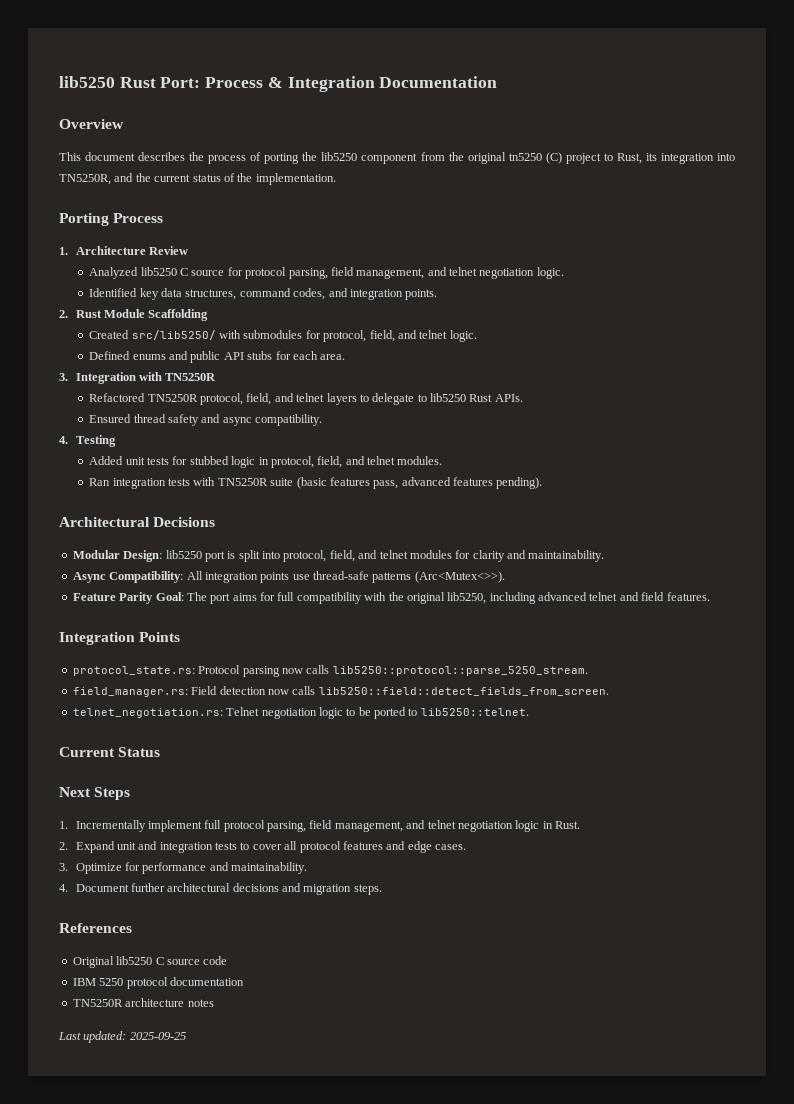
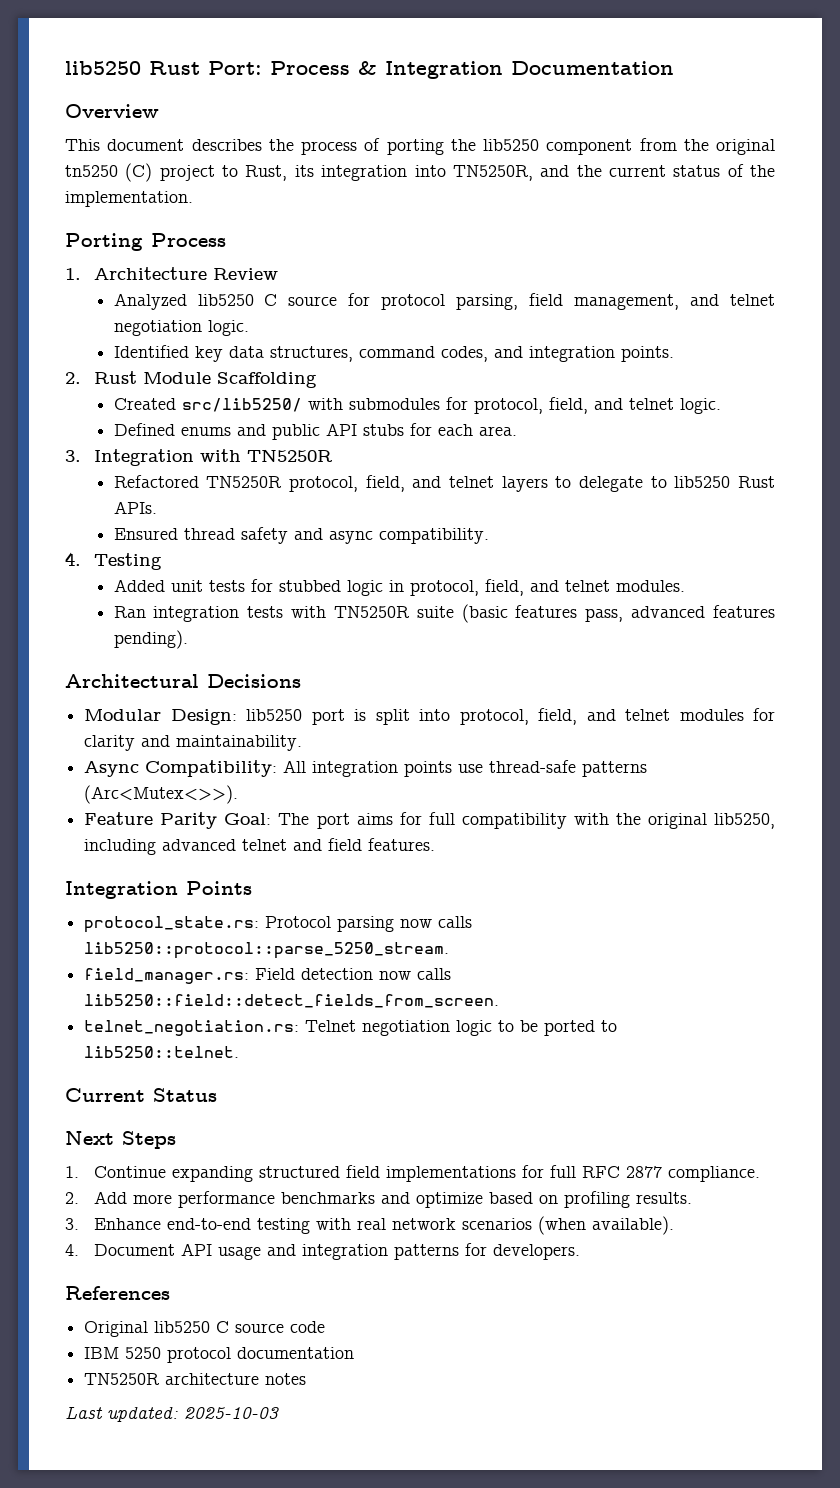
[75,820,581,832] [59,841,467,853] [59,862,308,874] [59,883,382,895] Incrementally implement full protocol parsing, field management, and telnet negotiation logic in Rust. // 2. Expand unit and integration tests to cover all protocol features and edge cases. // 3. Optimize for performance and maintainability. // 4. Document further architectural decisions and migration steps. -> [94,1165,761,1182] [65,1191,693,1208] [65,1216,675,1235] [65,1243,581,1260] Continue expanding structured field implementations for full RFC 2877 compliance. // 2. Add more performance benchmarks and optimize based on profiling results. // 3. Enhance end-to-end testing with real network scenarios (when available). // 4. Document API usage and integration patterns for developers.
[129,1032,186,1040] 2025-09-25 -> [184,1407,279,1419] 2025-10-03

